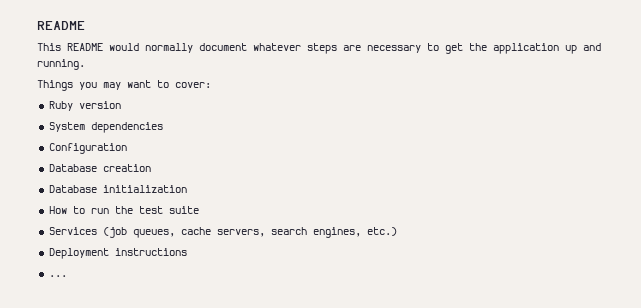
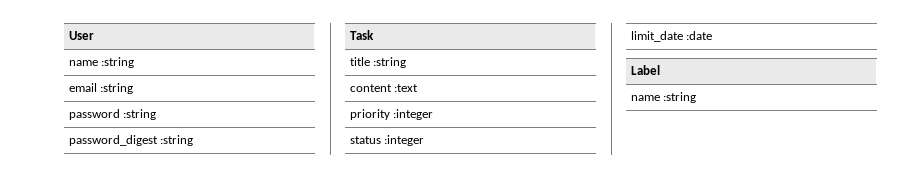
[37,21,85,30] [37,43,601,54] [37,59,85,70] [37,80,211,91] [48,101,121,111] [48,122,163,133] [48,143,127,154] [48,164,151,172] [48,185,187,193] [48,206,199,214] [48,227,397,238] [48,248,187,259] [48,275,67,277] README // This README would normally document whatever steps are necessary to get the application up and running. // Things you may want to cover: // Ruby version // System dependencies // Configuration // Database creation // Database initialization // How to run the test suite // Services (job queues, cache servers, search engines, etc.) // Deployment instructions // ... -> [69,31,95,40] [69,57,135,68] [69,83,134,94] [69,109,157,120] [69,135,194,146] [350,30,375,40] [350,57,407,68] [350,84,419,92] [350,109,434,120] [350,135,425,146] [631,31,713,42] [631,65,661,75] [631,92,697,103] User // name :string // email :string // password :string // password_digest :string // Task // title :string // content :text // priority :integer // status :integer // limit_date :date // Label // name :string

